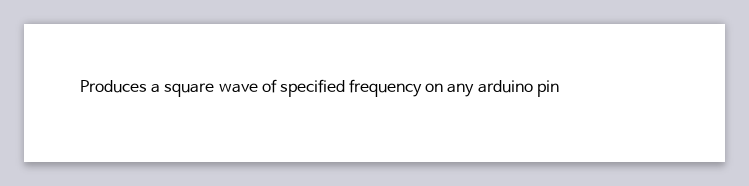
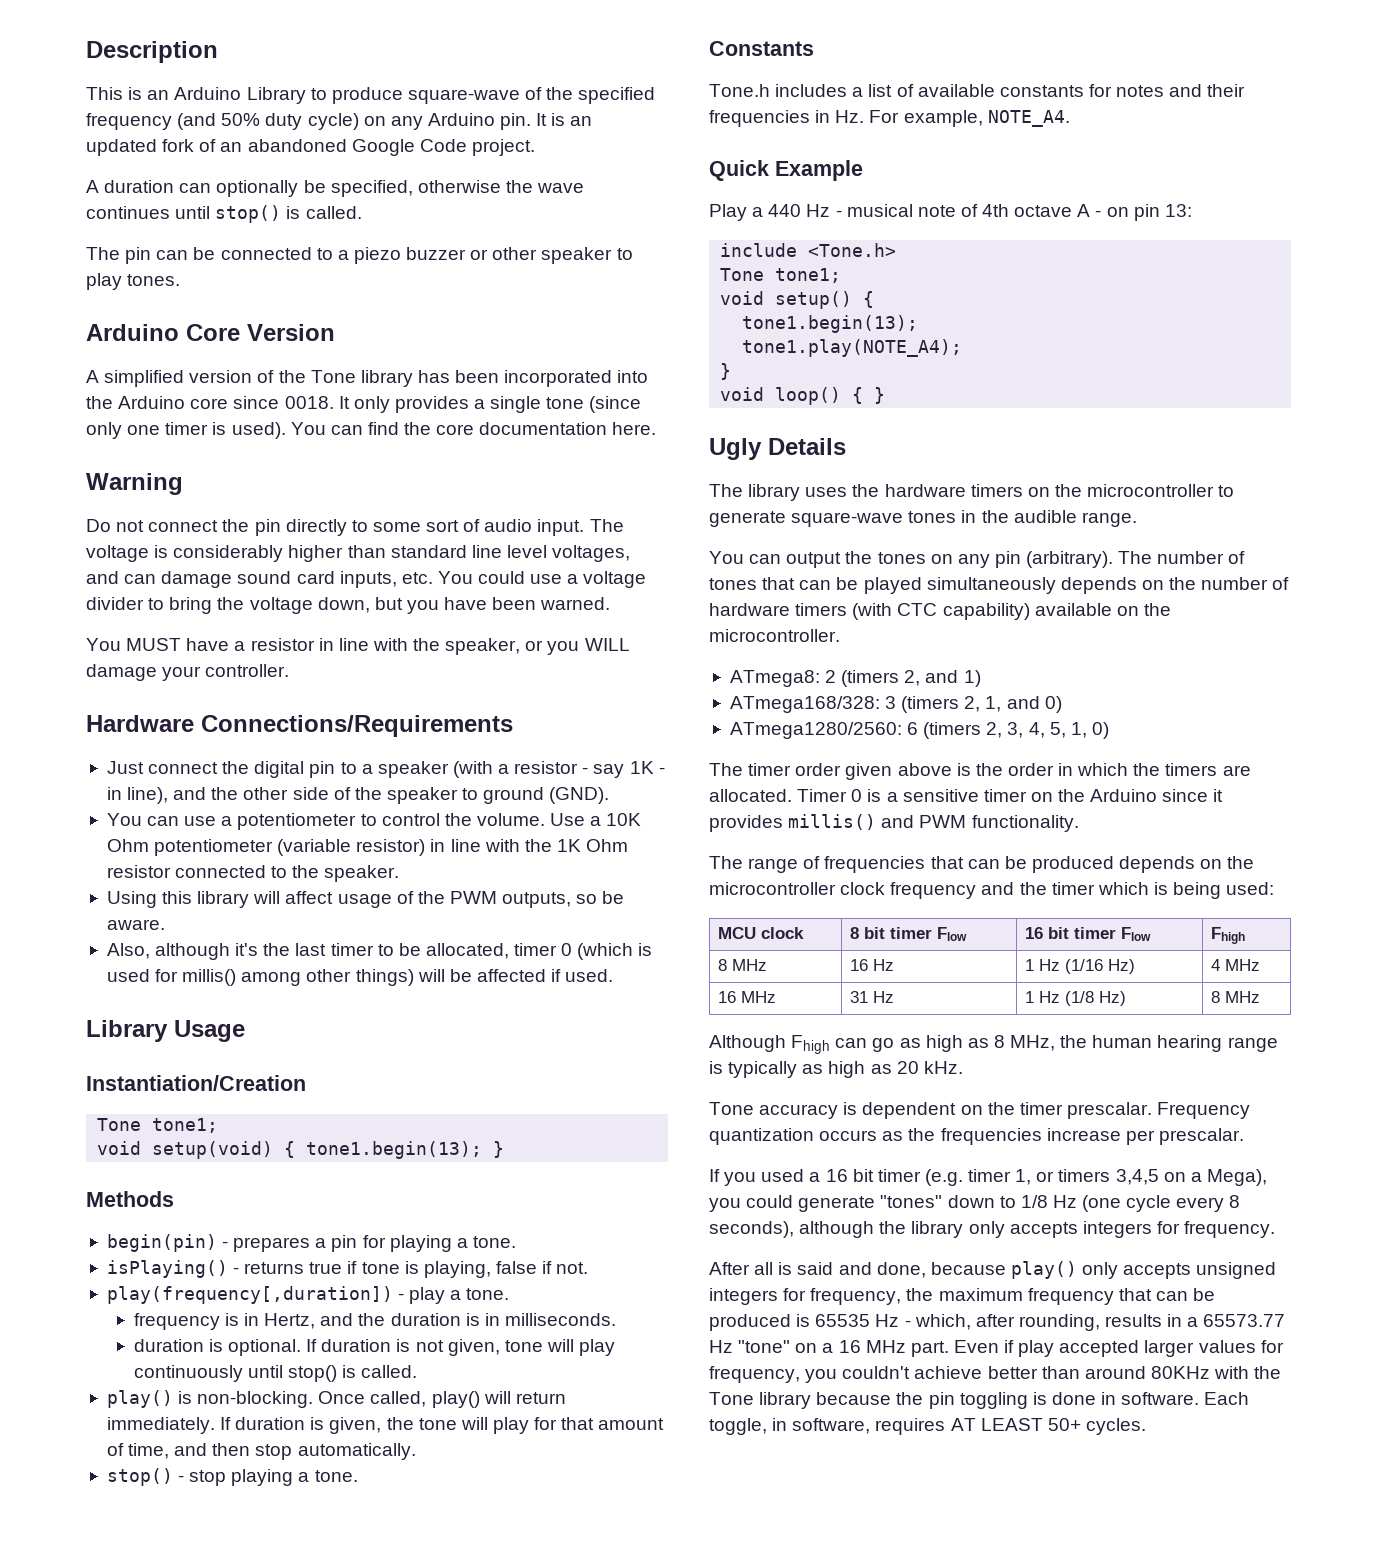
[80,79,559,97] Produces a square wave of specified frequency on any arduino pin -> [86,41,218,63] [86,87,656,104] [86,113,593,130] [86,139,535,156] [86,180,585,197] [86,205,362,223] [86,247,633,264] [86,273,181,290] [86,324,335,341] [86,370,649,387] [86,396,642,413] [86,422,657,439] [86,473,183,495] [86,519,624,536] [86,545,631,562] [86,571,647,588] [86,597,611,614] [86,638,630,655] [86,664,290,681] [86,715,513,737] [106,761,665,778] [106,787,610,804] [106,813,642,830] [106,839,629,856] [106,865,400,882] [106,891,625,908] [106,919,165,930] [106,943,653,960] [106,969,614,986] [86,1020,245,1042] [86,1075,306,1091] [97,1118,219,1133] [97,1141,505,1159] [86,1191,174,1207] [106,1234,516,1252] [106,1260,589,1278] [106,1286,510,1304] [133,1313,616,1330] [133,1339,616,1356] [133,1365,418,1382] [106,1390,566,1408] [106,1417,665,1434] [106,1443,416,1460] [106,1468,358,1486] [709,41,814,56] [709,84,1246,97] [709,110,1070,127] [709,160,863,181] [709,204,1192,221] [720,243,897,257] [720,268,842,283] [720,291,875,309] [742,315,919,333] [742,339,963,357] [720,363,732,380] [720,387,886,405] [709,438,846,460] [709,484,1235,501] [709,510,1137,527] [709,551,1246,568] [709,577,1290,594] [709,603,1171,620] [709,629,840,642] [729,670,981,687] [729,696,1062,713] [729,722,1109,739] [709,763,1251,780] [709,789,1224,802] [709,814,1079,832] [709,856,1255,873] [709,882,1275,899] [717,927,804,939] [849,927,967,941] [1024,927,1151,941] [1210,927,1245,944] [717,959,767,971] [849,959,894,971] [1024,959,1135,974] [1210,959,1260,971] [717,991,776,1003] [849,991,894,1003] [1024,991,1126,1006] [1210,991,1260,1003] [709,1035,1278,1054] [709,1061,963,1078] [709,1102,1251,1119] [709,1128,1244,1145] [709,1169,1267,1186] [709,1195,1241,1212] [709,1221,1276,1238] [709,1261,1277,1279] [709,1288,1216,1305] [709,1314,1286,1331] [709,1340,1284,1357] [709,1366,1282,1383] [709,1392,1250,1409] [709,1418,1146,1435] Description // This is an Arduino Library to produce square-wave of the specified frequency (and 50% duty cycle) on any Arduino pin. It is an updated fork of an abandoned Google Code project. // A duration can optionally be specified, otherwise the wave continues until stop() is called. // The pin can be connected to a piezo buzzer or other speaker to play tones. // Arduino Core Version // A simplified version of the Tone library has been incorporated into the Arduino core since 0018. It only provides a single tone (since only one timer is used). You can find the core documentation here. // Warning // Do not connect the pin directly to some sort of audio input. The voltage is considerably higher than standard line level voltages, and can damage sound card inputs, etc. You could use a voltage divider to bring the voltage down, but you have been warned. // You MUST have a resistor in line with the speaker, or you WILL damage your controller. // Hardware Connections/Requirements // Just connect the digital pin to a speaker (with a resistor - say 1K - in line), and the other side of the speaker to ground (GND). // You can use a potentiometer to control the volume. Use a 10K Ohm potentiometer (variable resistor) in line with the 1K Ohm resistor connected to the speaker. // Using this library will affect usage of the PWM outputs, so be aware. // Also, although it's the last timer to be allocated, timer 0 (which is used for millis() among other things) will be affected if used. // Library Usage // Instantiation/Creation // Tone tone1; // void setup(void) { tone1.begin(13); } // Methods // begin(pin) - prepares a pin for playing a tone. // isPlaying() - returns true if tone is playing, false if not. // play(frequency[,duration]) - play a tone. // frequency is in Hertz, and the duration is in milliseconds. // duration is optional. If duration is not given, tone will play continuously until stop() is called. // play() is non-blocking. Once called, play() will return immediately. If duration is given, the tone will play for that amount of time, and then stop automatically. // stop() - stop playing a tone. // Constants // Tone.h includes a list of available constants for notes and their frequencies in Hz. For example, NOTE_A4. // Quick Example // Play a 440 Hz - musical note of 4th octave A - on pin 13: // include <Tone.h> // Tone tone1; // void setup() { // tone1.begin(13); // tone1.play(NOTE_A4); // } // void loop() { } // Ugly Details // The library uses the hardware timers on the microcontroller to generate square-wave tones in the audible range. // You can output the tones on any pin (arbitrary). The number of tones that can be played simultaneously depends on the number of hardware timers (with CTC capability) available on the microcontroller. // ATmega8: 2 (timers 2, and 1) // ATmega168/328: 3 (timers 2, 1, and 0) // ATmega1280/2560: 6 (timers 2, 3, 4, 5, 1, 0) // The timer order given above is the order in which the timers are allocated. Timer 0 is a sensitive timer on the Arduino since it provides millis() and PWM functionality. // The range of frequencies that can be produced depends on the microcontroller clock frequency and the timer which is being used: // MCU clock | 8 bit timer Flow | 16 bit timer Flow | Fhigh // 8 MHz | 16 Hz | 1 Hz (1/16 Hz) | 4 MHz // 16 MHz | 31 Hz | 1 Hz (1/8 Hz) | 8 MHz // Although Fhigh can go as high as 8 MHz, the human hearing range is typically as high as 20 kHz. // Tone accuracy is dependent on the timer prescalar. Frequency quantization occurs as the frequencies increase per prescalar. // If you used a 16 bit timer (e.g. timer 1, or timers 3,4,5 on a Mega), you could generate "tones" down to 1/8 Hz (one cycle every 8 seconds), although the library only accepts integers for frequency. // After all is said and done, because play() only accepts unsigned integers for frequency, the maximum frequency that can be produced is 65535 Hz - which, after rounding, results in a 65573.77 Hz "tone" on a 16 MHz part. Even if play accepted larger values for frequency, you couldn't achieve better than around 80KHz with the Tone library because the pin toggling is done in software. Each toggle, in software, requires AT LEAST 50+ cycles.

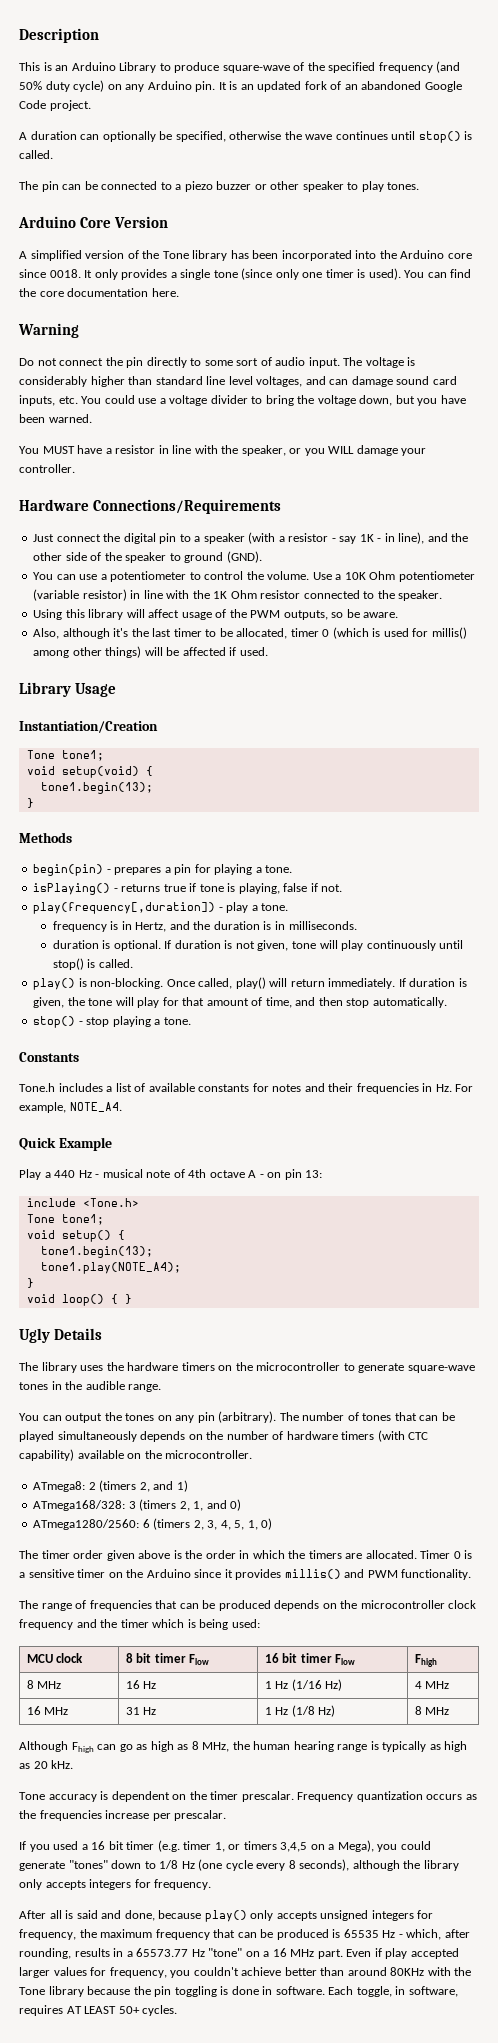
[306,1141,483,1159] tone1.begin(13); -> [40,782,153,794] // tone1.begin(13); //

